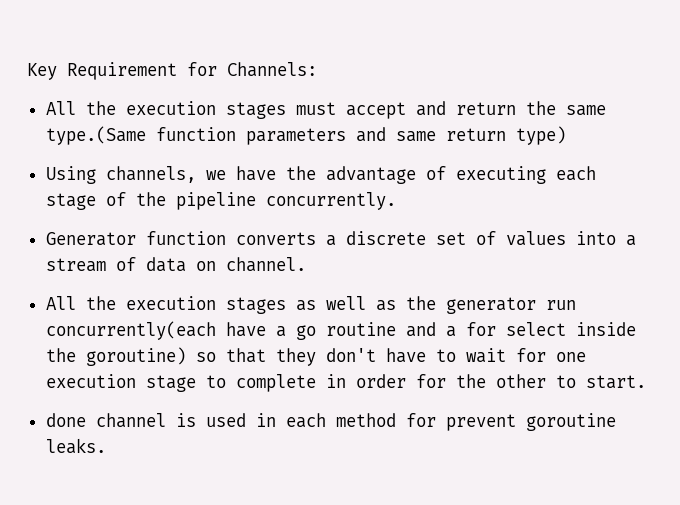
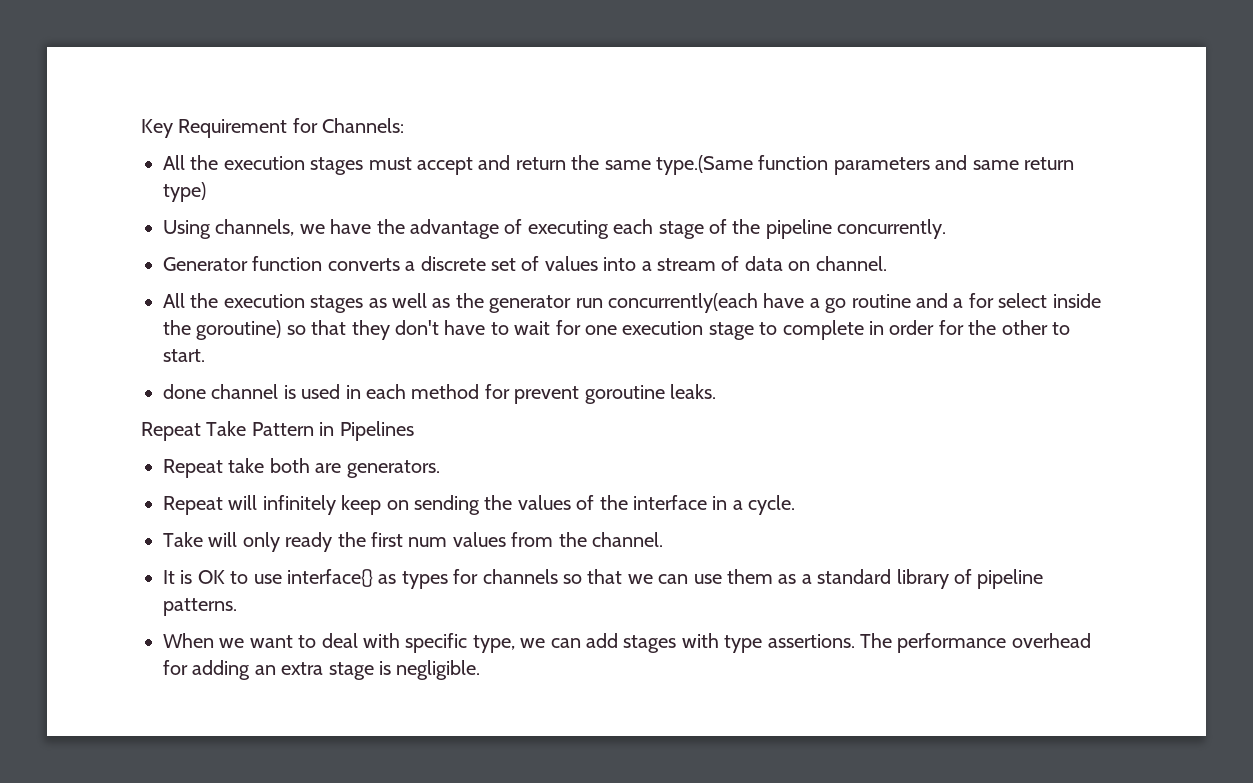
(106, 446) none -> [141,421,414,441] [163,458,440,478] [163,495,796,515] [163,532,663,552] [163,569,1044,589] [163,598,237,616] [163,633,1091,653] [163,660,481,680] // Repeat Take Pattern in Pipelines // Repeat take both are generators. // Repeat will infinitely keep on sending the values of the interface in a cycle. // Take will only ready the first num values from the channel. // It is OK to use interface{} as types for channels so that we can use them as a standard library of pipeline patterns. // When we want to deal with specific type, we can add stages with type assertions. The performance overhead for adding an extra stage is negligible.

